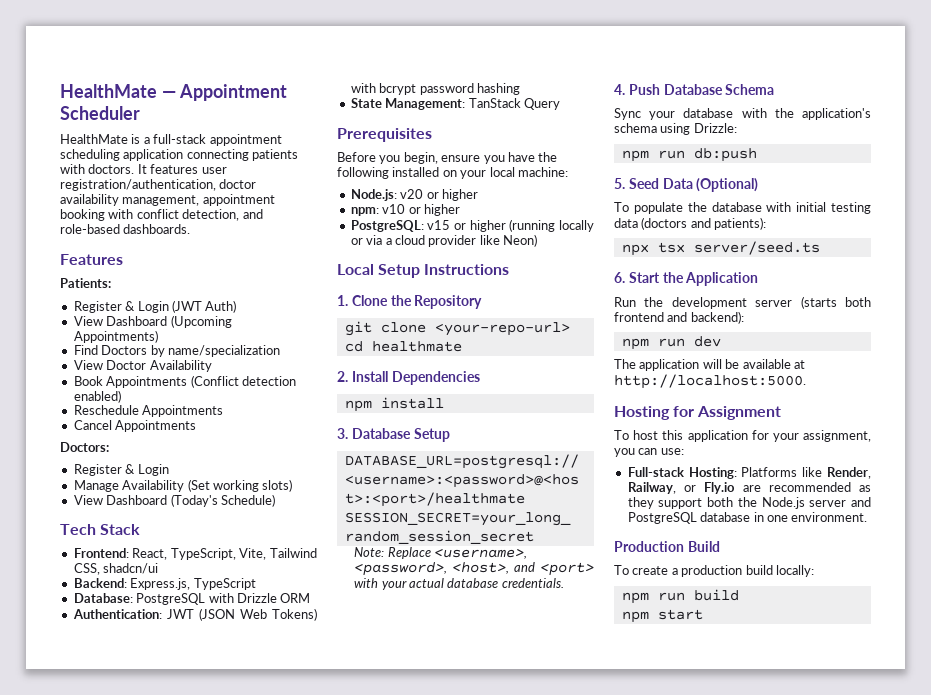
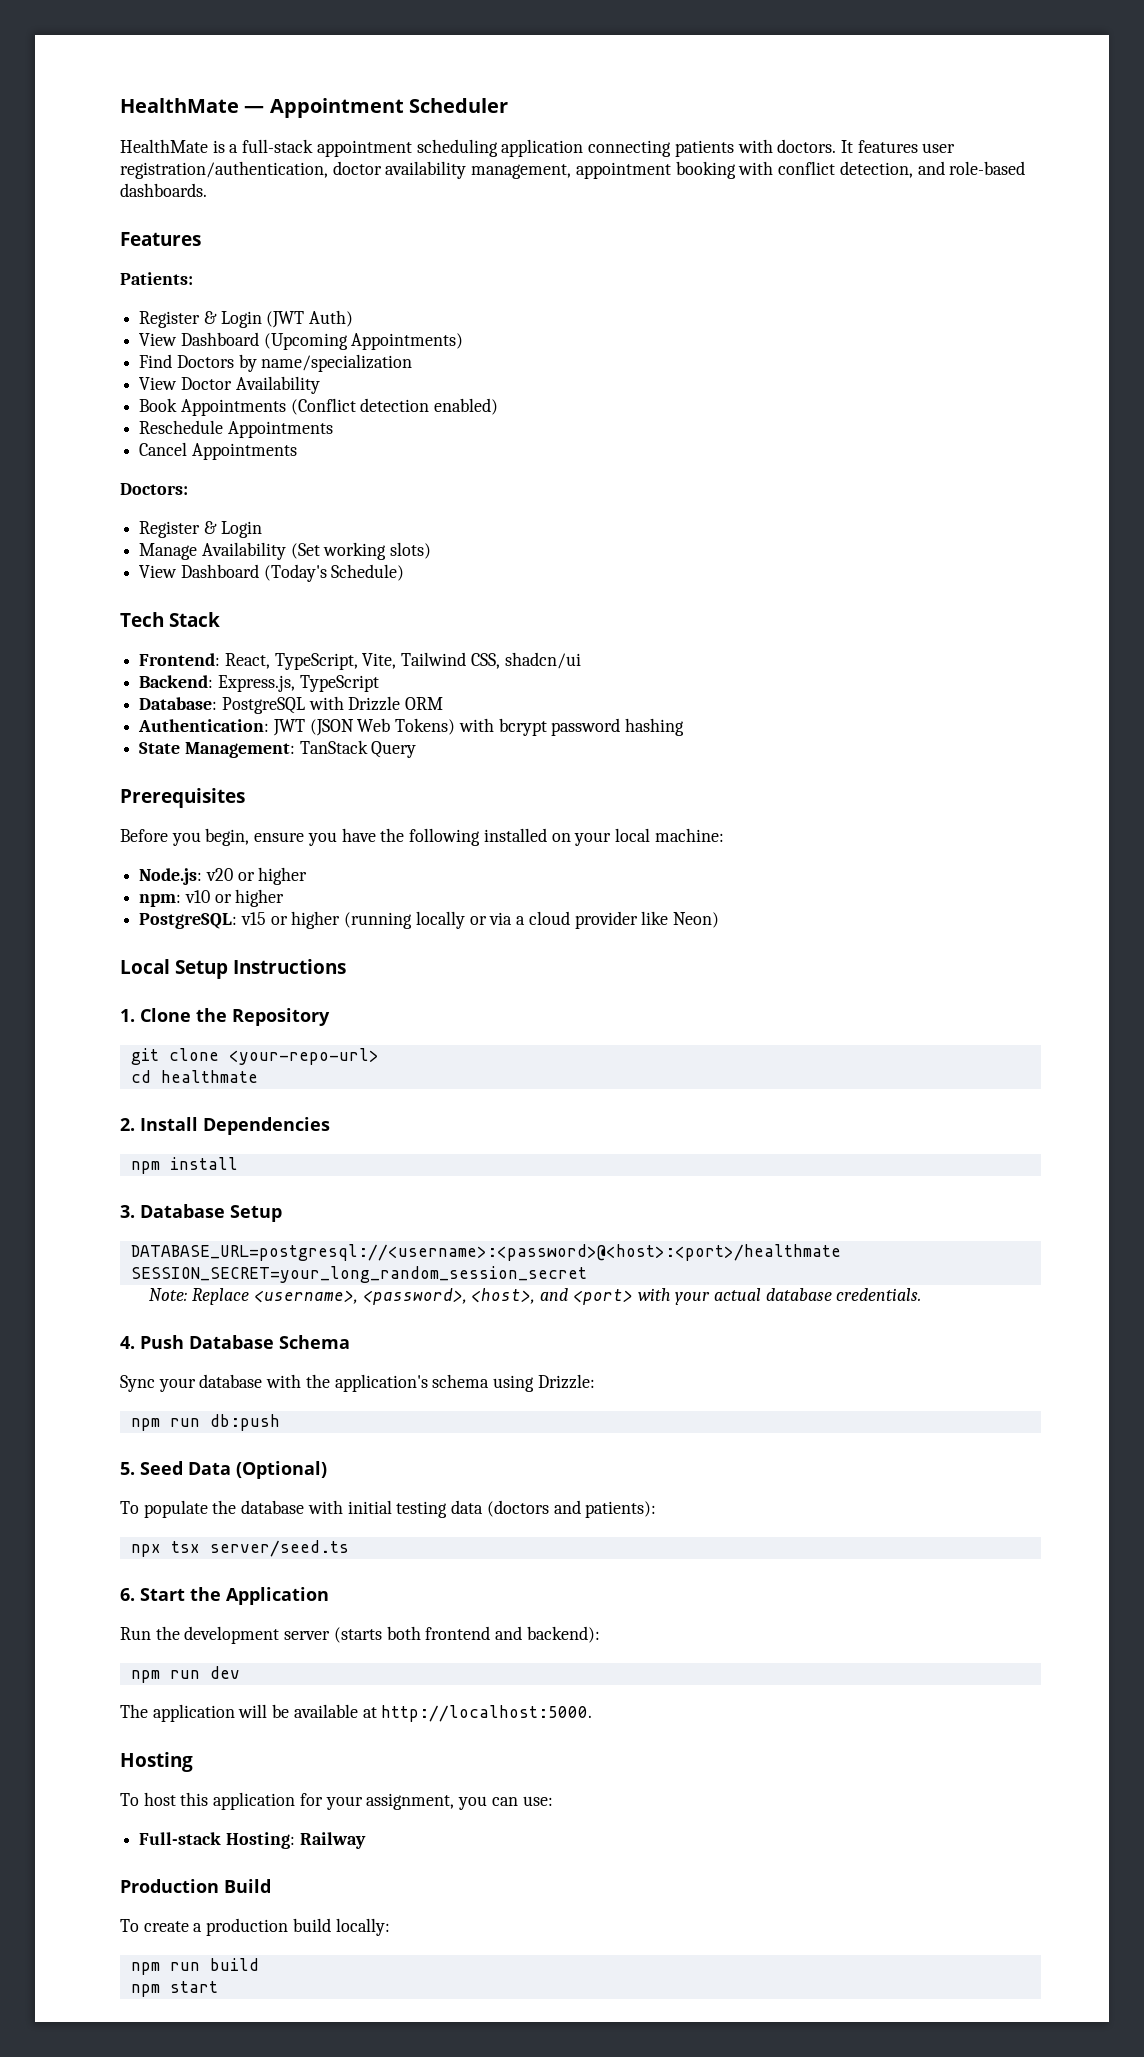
[673,406,782,420] for Assignment -> (193, 1762) none
[741,467,871,479] [627,482,871,494] [627,497,871,509] [627,512,868,524] Platforms like Render, Railway, or Fly.io are recommended as they support both the Node.js server and PostgreSQL database in one environment. -> [299,1832,366,1849] Railway

